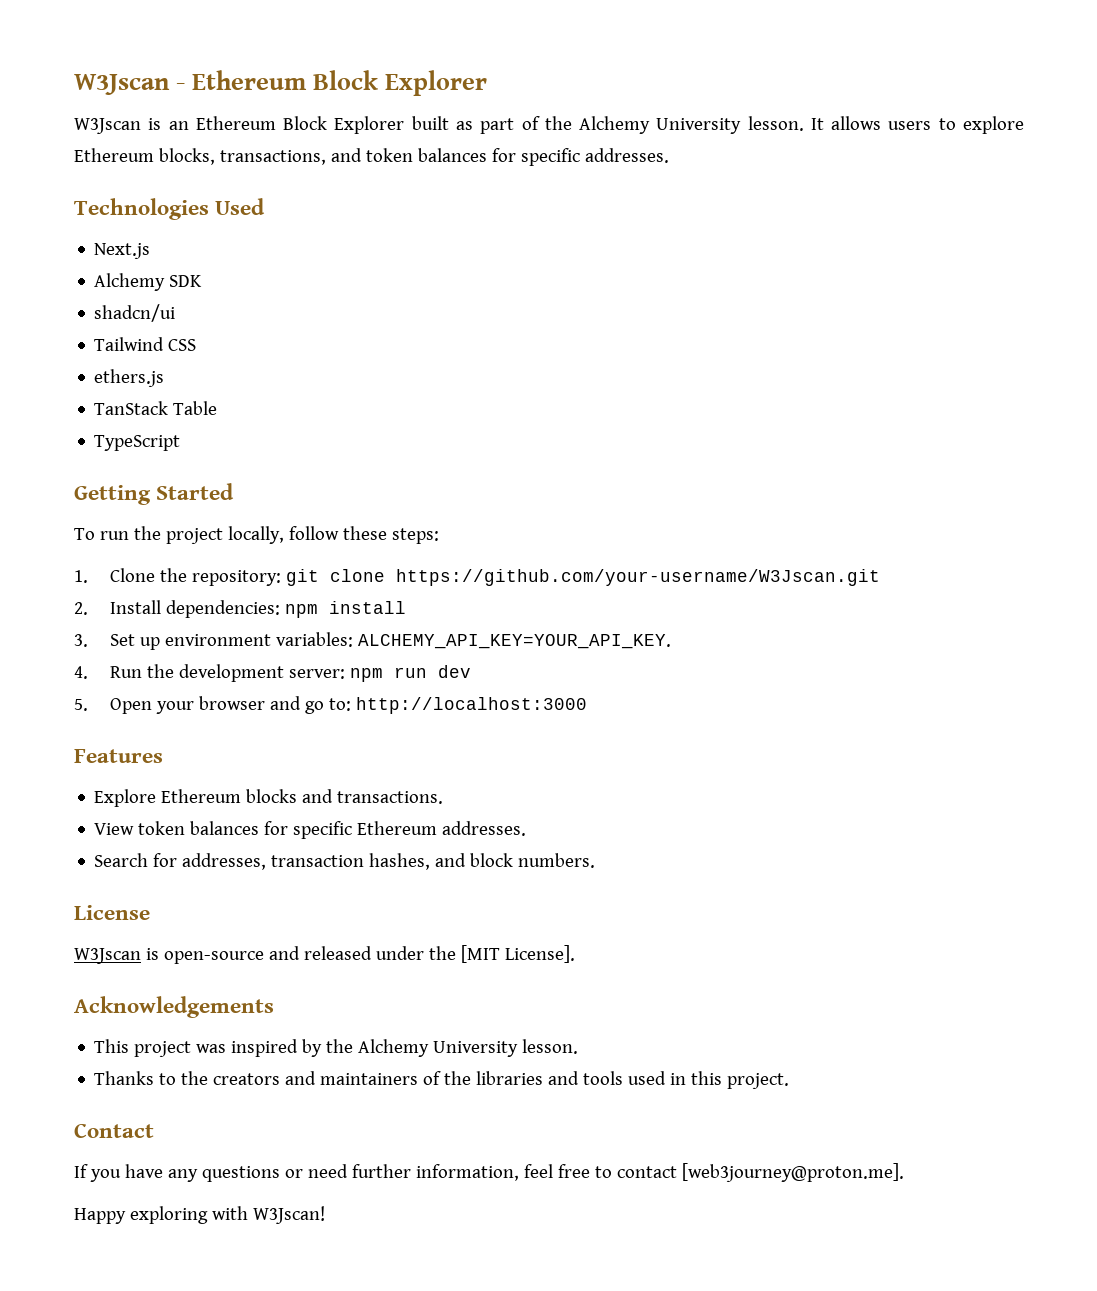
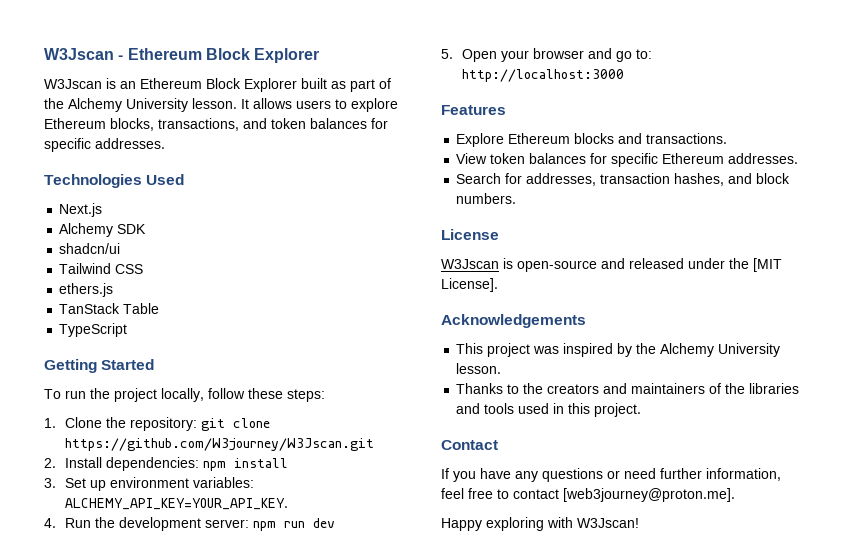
[395,569,880,586] https://github.com/your-username/W3Jscan.git -> [65,438,375,451] https://github.com/W3journey/W3Jscan.git

